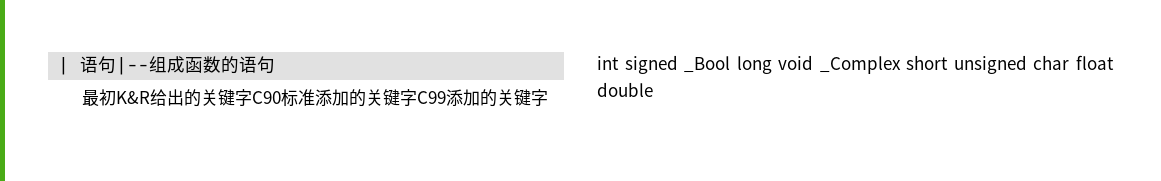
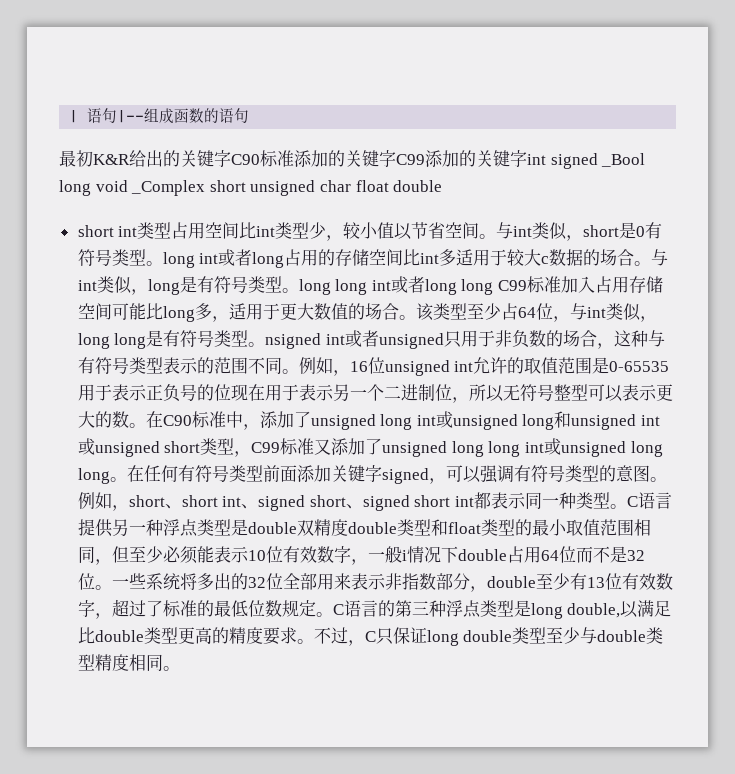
(653, 89) none -> [77,222,663,241] [77,249,669,268] [77,276,664,295] [77,303,657,322] [77,330,665,349] [77,357,670,376] [77,384,673,403] [77,411,661,430] [77,438,663,457] [77,465,667,484] [77,492,673,511] [77,519,651,537] [77,546,645,565] [77,573,673,592] [77,599,672,619] [77,627,664,646] [77,654,180,671] // short int类型占用空间比int类型少，较小值以节省空间。与int类似，short是0有符号类型。long int或者long占用的存储空间比int多适用于较大c数据的场合。与int类似，long是有符号类型。long long int或者long long C99标准加入占用存储空间可能比long多，适用于更大数值的场合。该类型至少占64位，与int类似，long long是有符号类型。nsigned int或者unsigned只用于非负数的场合，这种与有符号类型表示的范围不同。例如，16位unsigned int允许的取值范围是0-65535用于表示正负号的位现在用于表示另一个二进制位，所以无符号整型可以表示更大的数。在C90标准中，添加了unsigned long int或unsigned long和unsigned int或unsigned short类型，C99标准又添加了unsigned long long int或unsigned long long。在任何有符号类型前面添加关键字signed，可以强调有符号类型的意图。例如，short、short int、signed short、signed short int都表示同一种类型。C语言提供另一种浮点类型是double双精度double类型和float类型的最小取值范围相同，但至少必须能表示10位有效数字，一般i情况下double占用64位而不是32位。一些系统将多出的32位全部用来表示非指数部分，double至少有13位有效数字，超过了标准的最低位数规定。C语言的第三种浮点类型是long double,以满足比double类型更高的精度要求。不过，C只保证long double类型至少与double类型精度相同。

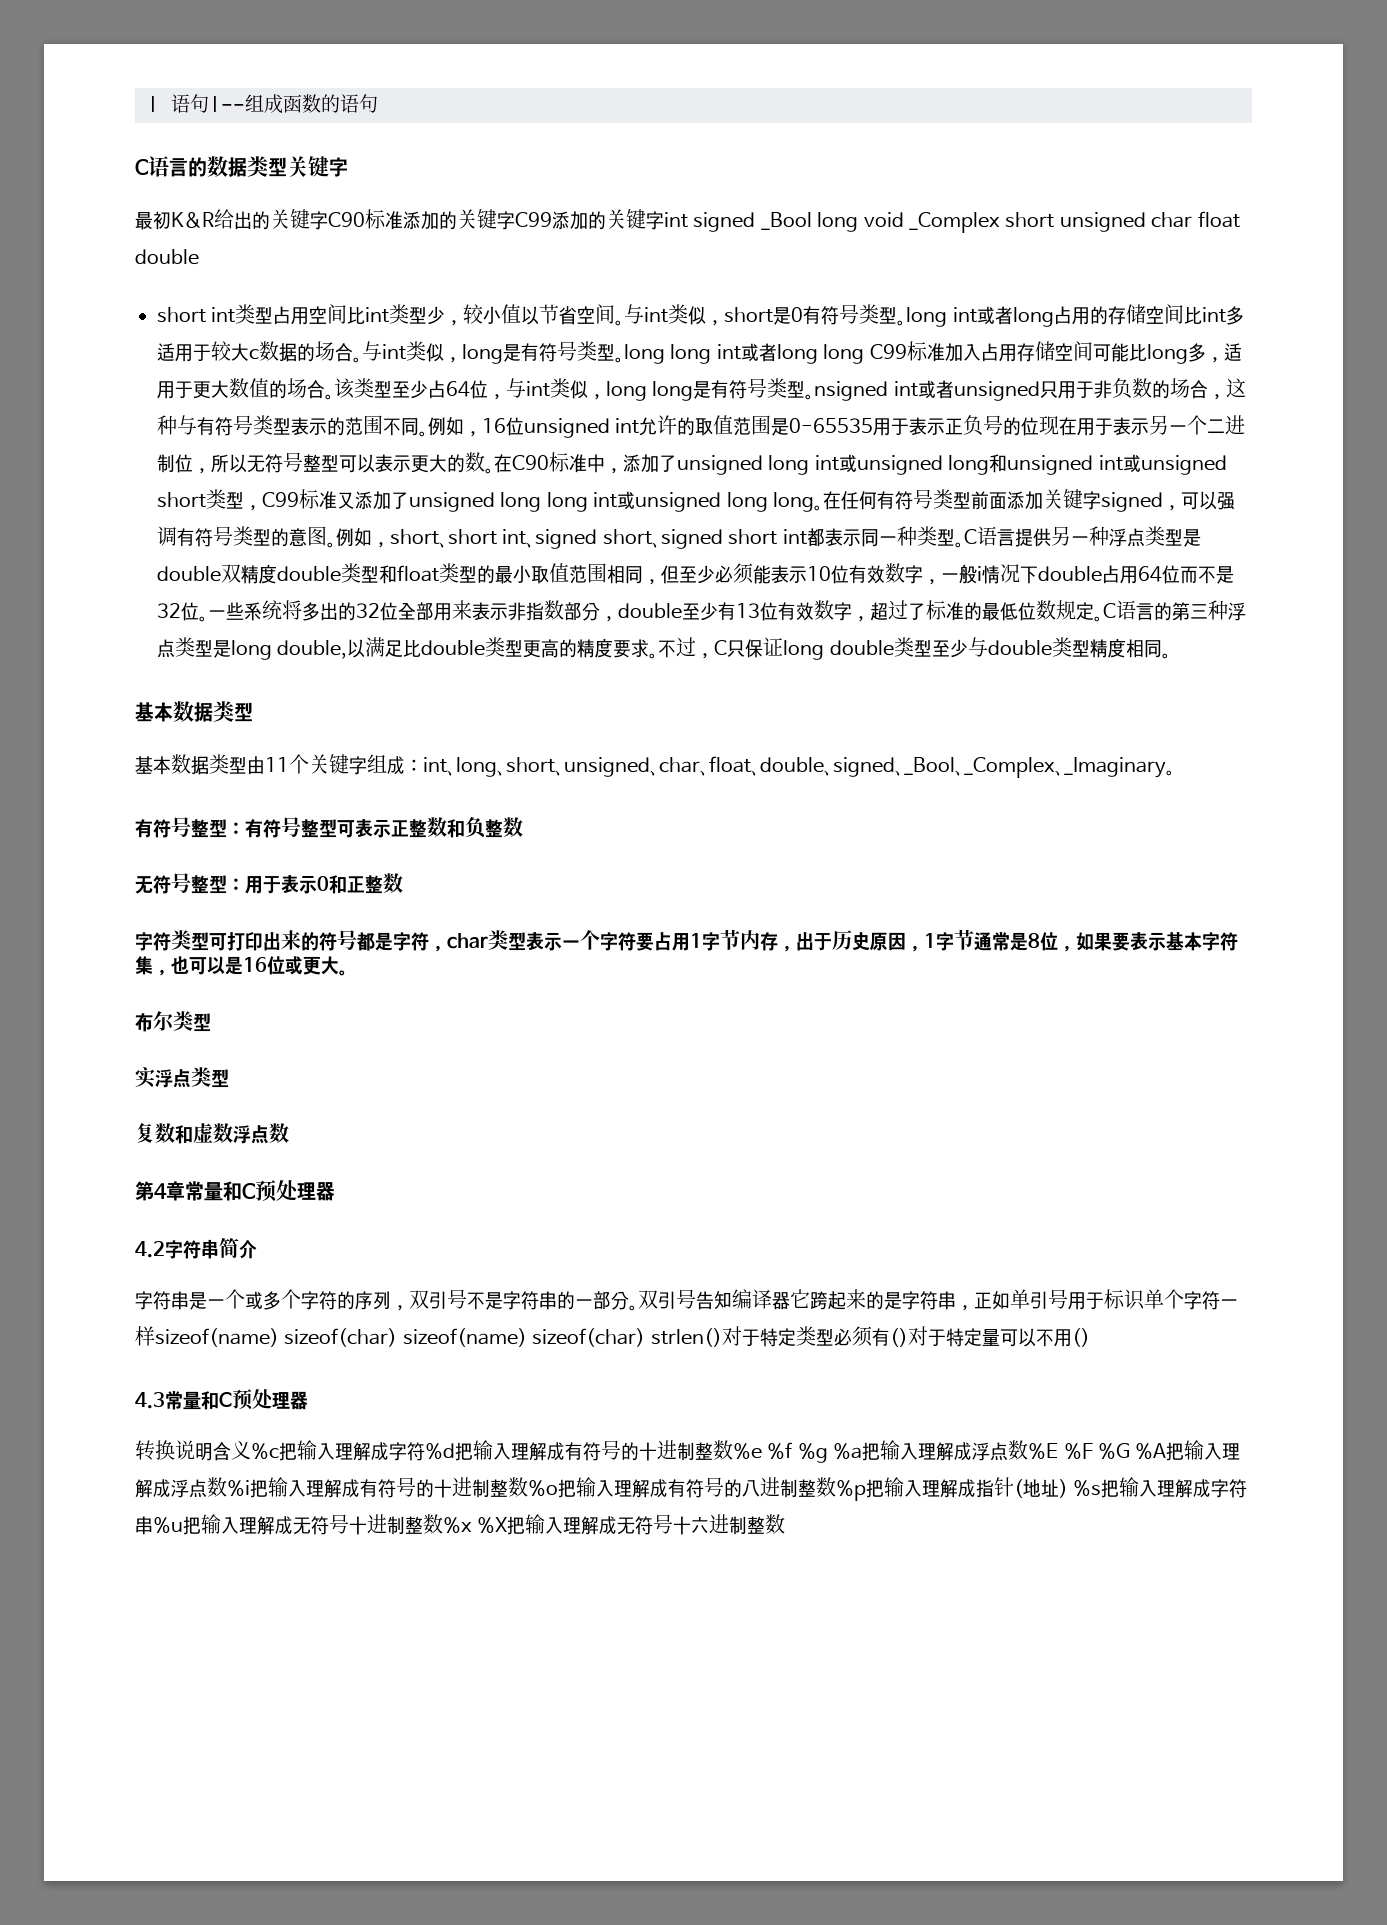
(250, 115) none -> [135,156,348,177] // C语言的数据类型关键字
(180, 668) none -> [135,701,253,722] [135,754,1175,778] [135,817,523,838] [135,873,403,894] [135,929,1238,952] [135,956,348,976] [135,1011,211,1032] [135,1067,229,1088] [135,1123,289,1144] [135,1180,335,1202] [135,1238,257,1259] [135,1289,1238,1311] [135,1326,1090,1347] [135,1389,308,1410] [135,1440,1241,1463] [135,1477,1248,1501] [135,1514,786,1535] // 基本数据类型 // 基本数据类型由11个关键字组成：int、long、short、unsigned、char、float、double、signed、_Bool、_Complex、_Imaginary。 // 有符号整型：有符号整型可表示正整数和负整数 // 无符号整型：用于表示0和正整数 // 字符类型可打印出来的符号都是字符，char类型表示一个字符要占用1字节内存，出于历史原因，1字节通常是8位，如果要表示基本字符集，也可以是16位或更大。 // 布尔类型 // 实浮点类型 // 复数和虚数浮点数 // 第4章常量和C预处理器 // 4.2字符串简介 // 字符串是一个或多个字符的序列，双引号不是字符串的一部分。双引号告知编译器它跨起来的是字符串，正如单引号用于标识单个字符一样sizeof(name) sizeof(char) sizeof(name) sizeof(char) strlen()对于特定类型必须有()对于特定量可以不用() // 4.3常量和C预处理器 // 转换说明含义%c把输入理解成字符%d把输入理解成有符号的十进制整数%e %f %g %a把输入理解成浮点数%E %F %G %A把输入理解成浮点数%i把输入理解成有符号的十进制整数%o把输入理解成有符号的八进制整数%p把输入理解成指针(地址) %s把输入理解成字符串%u把输入理解成无符号十进制整数%x %X把输入理解成无符号十六进制整数

